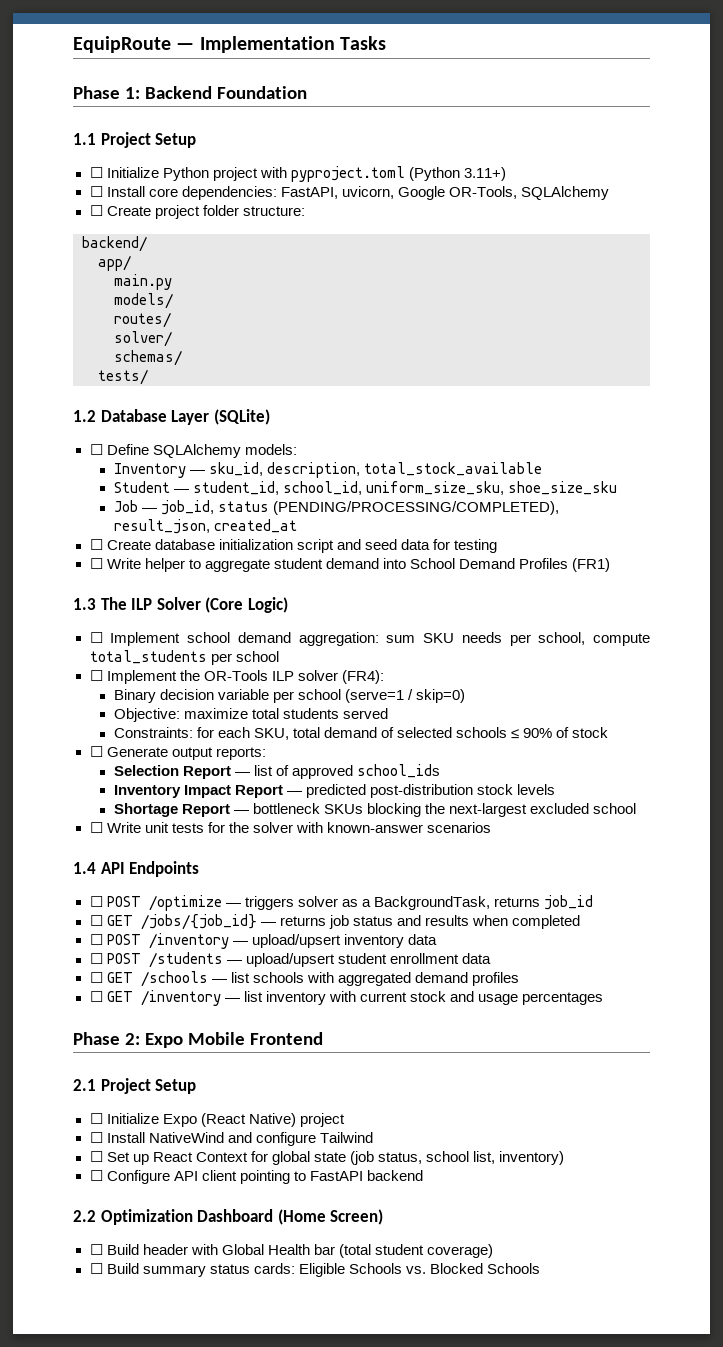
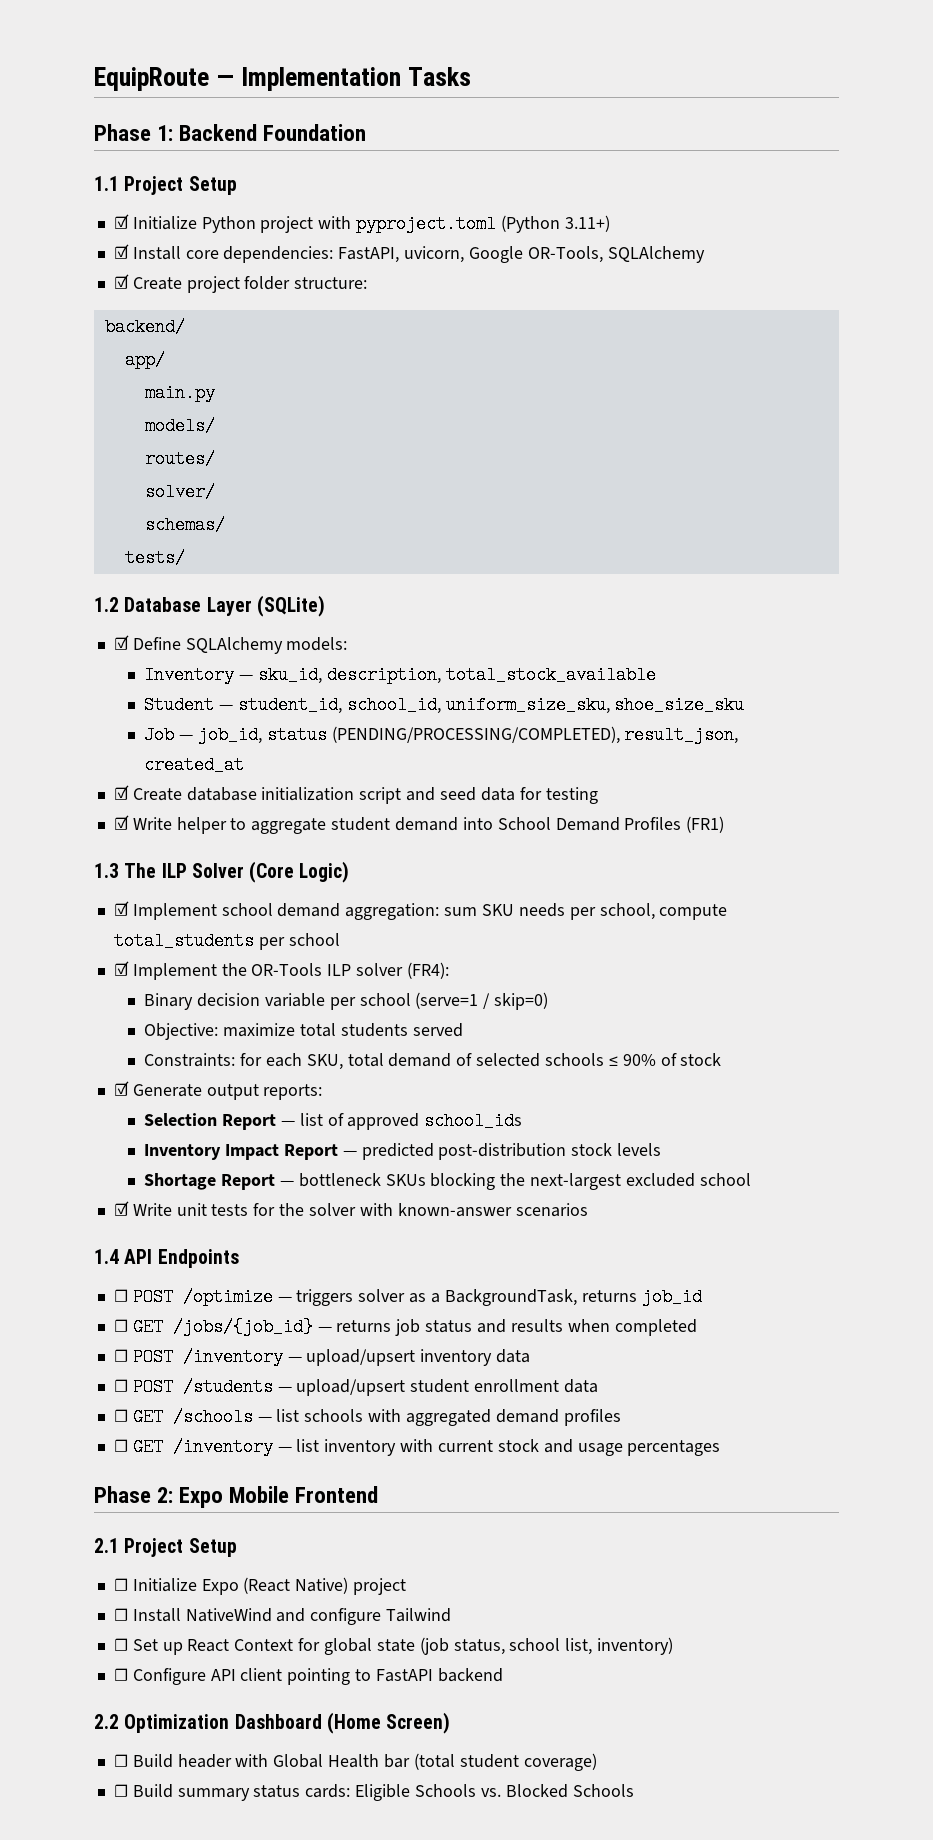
[89,167,103,178] ☐ -> [113,214,129,229] ☑
[89,186,103,197] ☐ -> [113,244,129,259] ☑
[89,205,103,216] ☐ -> [113,274,129,289] ☑
[89,444,103,455] ☐ -> [113,635,129,650] ☑
[89,539,103,550] ☐ -> [113,785,129,800] ☑
[89,558,103,569] ☐ -> [113,815,129,830] ☑
[89,632,103,643] ☐ -> [113,901,129,916] ☑
[89,670,103,681] ☐ -> [113,961,129,976] ☑
[89,746,103,757] ☐ -> [113,1081,129,1096] ☑
[89,822,103,833] ☐ -> [113,1201,129,1216] ☑

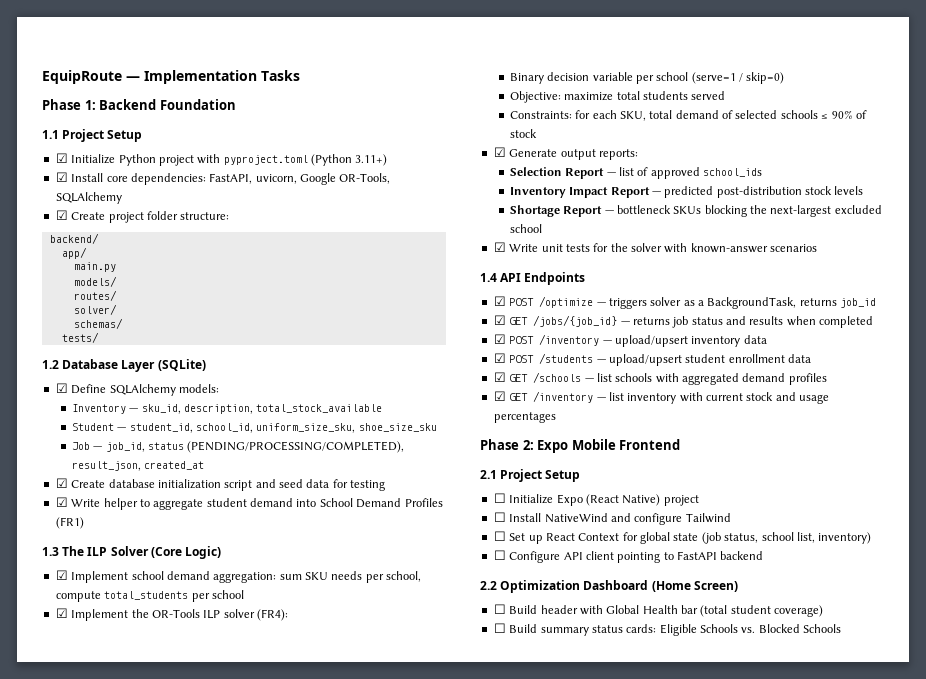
[113,1289,128,1302] ☐ -> [493,296,506,306] ☑
[113,1319,128,1332] ☐ -> [493,315,506,325] ☑
[113,1349,128,1362] ☐ -> [493,334,506,344] ☑
[113,1379,128,1392] ☐ -> [493,353,506,363] ☑
[113,1409,128,1422] ☐ -> [493,372,506,382] ☑
[113,1439,128,1452] ☐ -> [493,391,506,401] ☑

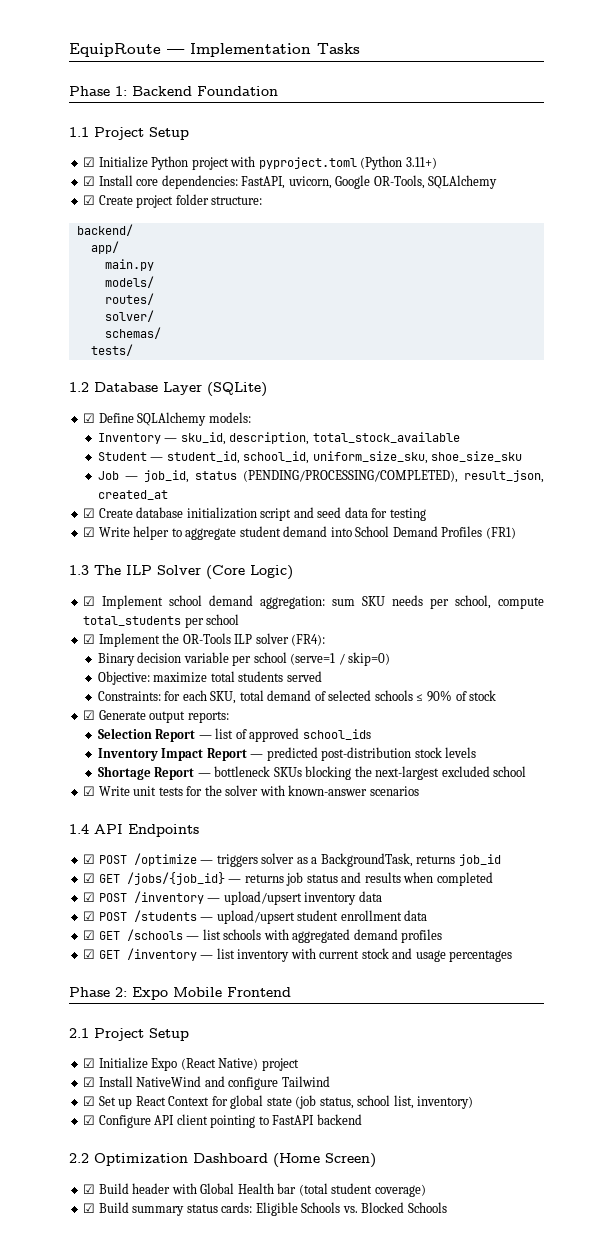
[493,493,506,503] ☐ -> [83,1058,96,1068] ☑
[493,512,506,522] ☐ -> [83,1077,96,1087] ☑
[493,531,506,541] ☐ -> [83,1096,96,1106] ☑
[493,550,506,560] ☐ -> [83,1115,96,1125] ☑
[493,604,506,614] ☐ -> [83,1184,96,1194] ☑
[493,623,506,633] ☐ -> [83,1203,96,1213] ☑

